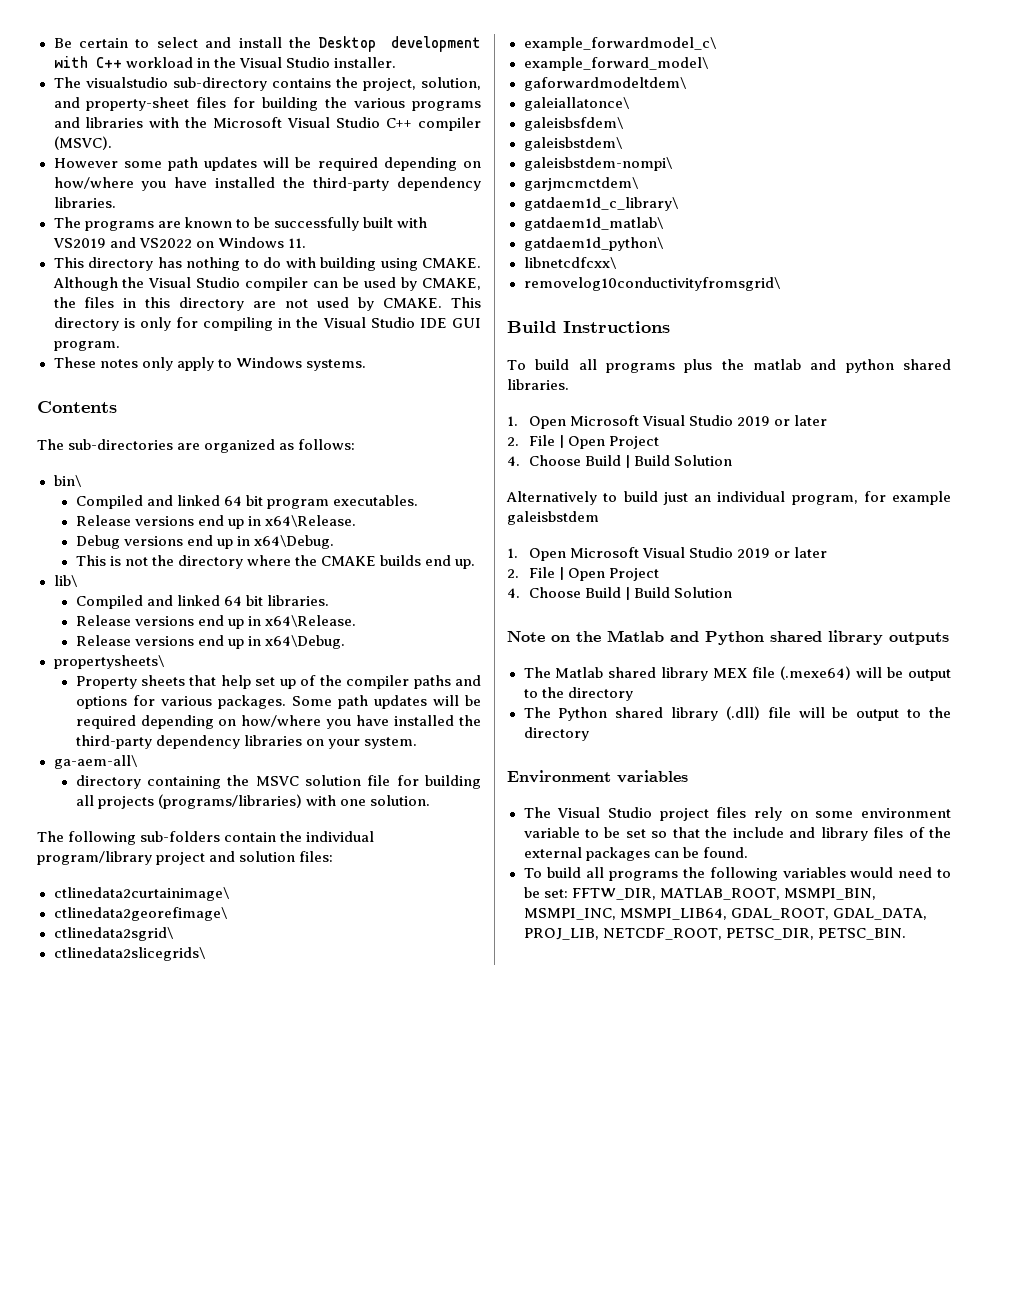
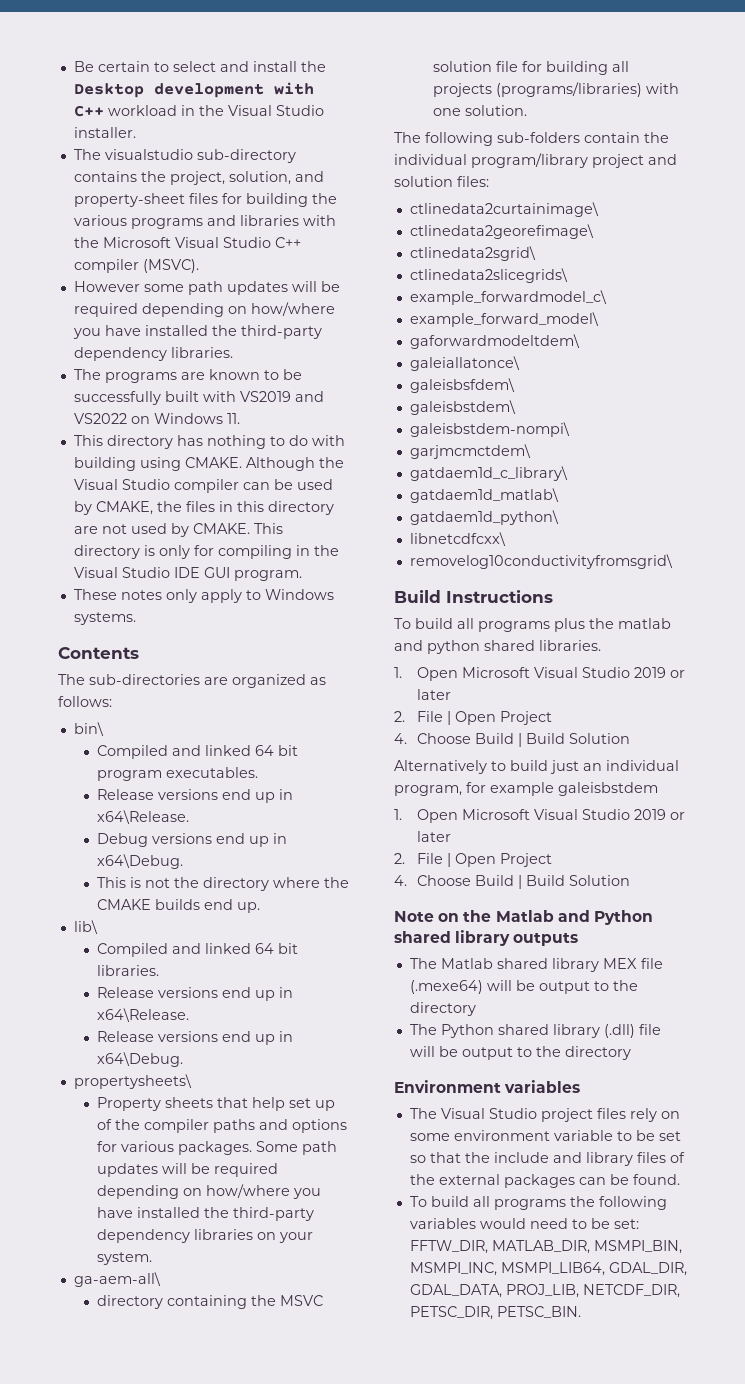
[659,888,780,900] MATLAB_ROOT, -> [491,1240,590,1254] MATLAB_DIR,
[730,908,829,920] GDAL_ROOT, -> [608,1262,687,1276] GDAL_DIR,
[602,928,722,940] NETCDF_ROOT, -> [582,1284,680,1298] NETCDF_DIR,

